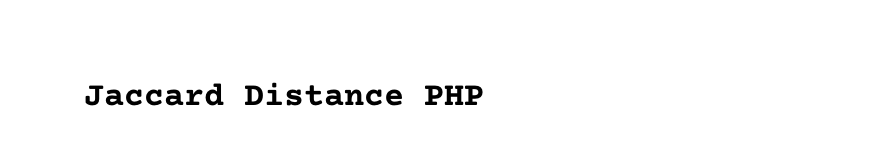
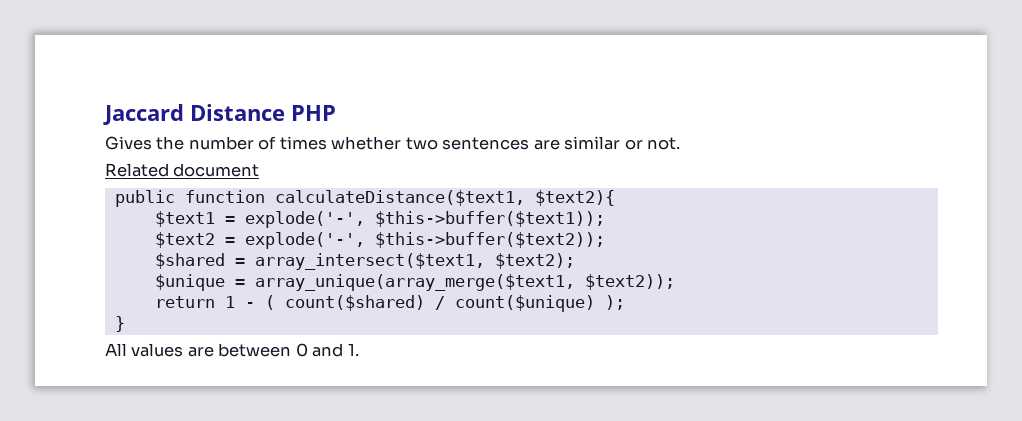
(484, 95) none -> [105,136,681,150] [105,163,260,177] [114,190,615,207] [154,211,605,228] [154,232,605,249] [154,253,575,270] [154,274,675,291] [154,295,625,312] [114,316,125,332] [105,343,359,357] // Gives the number of times whether two sentences are similar or not. // Related document // public function calculateDistance($text1, $text2){ // $text1 = explode('-', $this->buffer($text1)); // $text2 = explode('-', $this->buffer($text2)); // $shared = array_intersect($text1, $text2); // $unique = array_unique(array_merge($text1, $text2)); // return 1 - ( count($shared) / count($unique) ); // } // All values are between 0 and 1.

